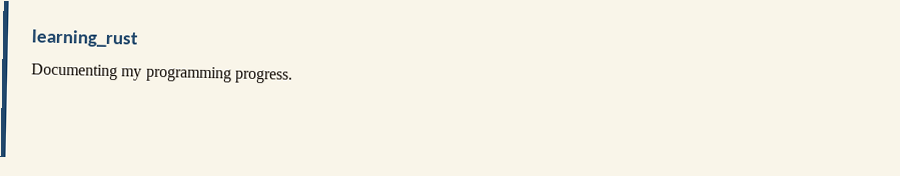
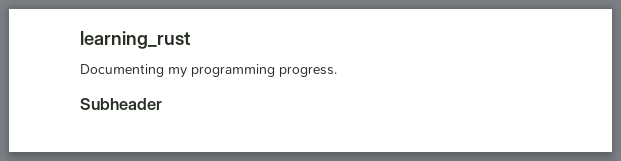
(293, 76) none -> [80,98,162,110] // Subheader

